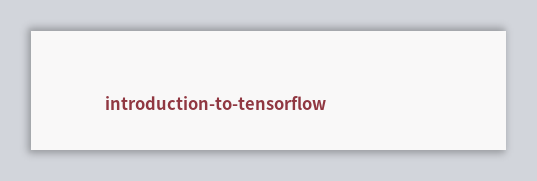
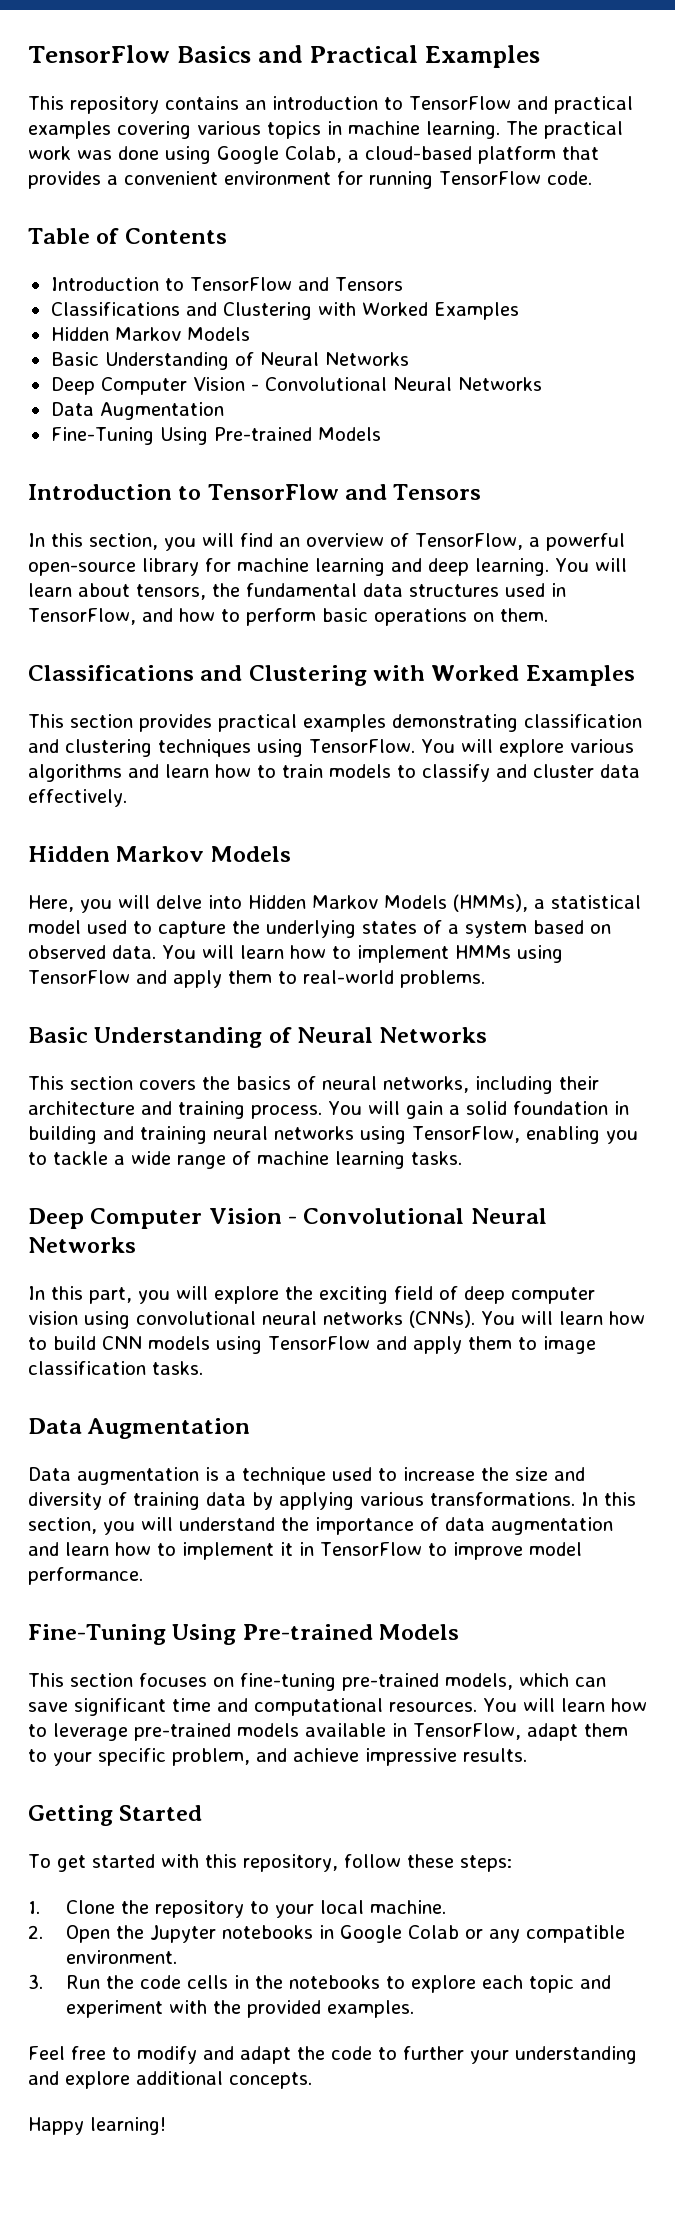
[105,96,326,110] introduction-to-tensorflow -> [28,45,540,68] [28,96,633,114] [28,121,623,139] [28,146,599,164] [28,171,592,189] [28,228,227,244] [50,277,403,291] [50,302,519,320] [50,327,250,341] [50,352,409,370] [50,377,542,395] [50,402,224,420] [50,427,381,445] [28,484,482,500] [28,533,625,551] [28,558,627,576] [28,583,566,600] [28,608,548,626] [28,665,635,686] [28,714,642,732] [28,739,634,757] [28,764,640,782] [28,789,127,807] [28,846,291,862] [28,894,641,913] [28,920,611,938] [28,945,563,963] [28,970,485,988] [28,1027,488,1048] [28,1076,599,1094] [28,1101,629,1119] [28,1126,638,1144] [28,1151,462,1169] [28,1208,547,1229] [28,1237,136,1253] [28,1286,595,1304] [28,1310,645,1329] [28,1336,596,1354] [28,1361,203,1375] [28,1418,251,1439] [28,1467,585,1485] [28,1492,636,1510] [28,1517,613,1535] [28,1542,582,1560] [28,1567,143,1585] [28,1624,460,1645] [28,1673,606,1691] [28,1698,647,1716] [28,1723,628,1741] [28,1748,527,1766] [28,1805,203,1826] [28,1854,512,1872] [28,1900,446,1918] [28,1925,625,1943] [65,1950,177,1964] [28,1974,611,1993] [65,2000,414,2018] [28,2046,637,2064] [28,2071,312,2089] [28,2117,166,2135] TensorFlow Basics and Practical Examples // This repository contains an introduction to TensorFlow and practical examples covering various topics in machine learning. The practical work was done using Google Colab, a cloud-based platform that provides a convenient environment for running TensorFlow code. // Table of Contents // Introduction to TensorFlow and Tensors // Classifications and Clustering with Worked Examples // Hidden Markov Models // Basic Understanding of Neural Networks // Deep Computer Vision - Convolutional Neural Networks // Data Augmentation // Fine-Tuning Using Pre-trained Models // Introduction to TensorFlow and Tensors // In this section, you will find an overview of TensorFlow, a powerful open-source library for machine learning and deep learning. You will learn about tensors, the fundamental data structures used in TensorFlow, and how to perform basic operations on them. // Classifications and Clustering with Worked Examples // This section provides practical examples demonstrating classification and clustering techniques using TensorFlow. You will explore various algorithms and learn how to train models to classify and cluster data effectively. // Hidden Markov Models // Here, you will delve into Hidden Markov Models (HMMs), a statistical model used to capture the underlying states of a system based on observed data. You will learn how to implement HMMs using TensorFlow and apply them to real-world problems. // Basic Understanding of Neural Networks // This section covers the basics of neural networks, including their architecture and training process. You will gain a solid foundation in building and training neural networks using TensorFlow, enabling you to tackle a wide range of machine learning tasks. // Deep Computer Vision - Convolutional Neural Networks // In this part, you will explore the exciting field of deep computer vision using convolutional neural networks (CNNs). You will learn how to build CNN models using TensorFlow and apply them to image classification tasks. // Data Augmentation // Data augmentation is a technique used to increase the size and diversity of training data by applying various transformations. In this section, you will understand the importance of data augmentation and learn how to implement it in TensorFlow to improve model performance. // Fine-Tuning Using Pre-trained Models // This section focuses on fine-tuning pre-trained models, which can save significant time and computational resources. You will learn how to leverage pre-trained models available in TensorFlow, adapt them to your specific problem, and achieve impressive results. // Getting Started // To get started with this repository, follow these steps: // 1. Clone the repository to your local machine. // 2. Open the Jupyter notebooks in Google Colab or any compatible environment. // 3. Run the code cells in the notebooks to explore each topic and experiment with the provided examples. // Feel free to modify and adapt the code to further your understanding and explore additional concepts. // Happy learning!

